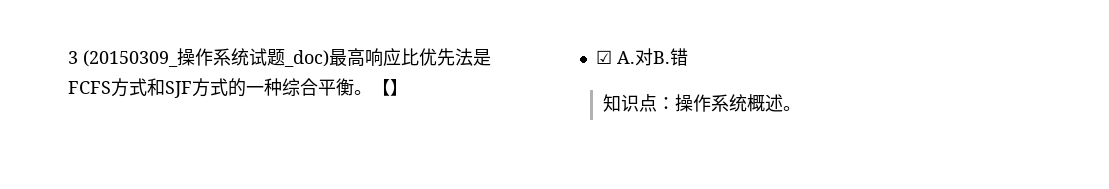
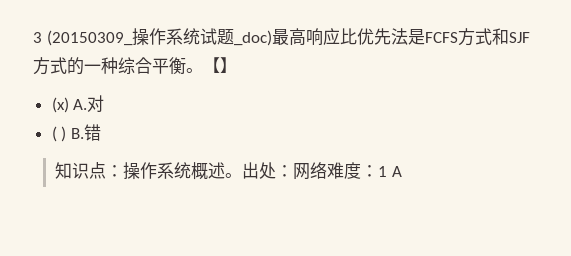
[595,50,612,64] ☑ -> [51,97,69,113] (x)
(653, 57) none -> [51,126,67,142] // ( )
(801, 108) none -> [242,162,402,180] 出处：网络难度：1 A

